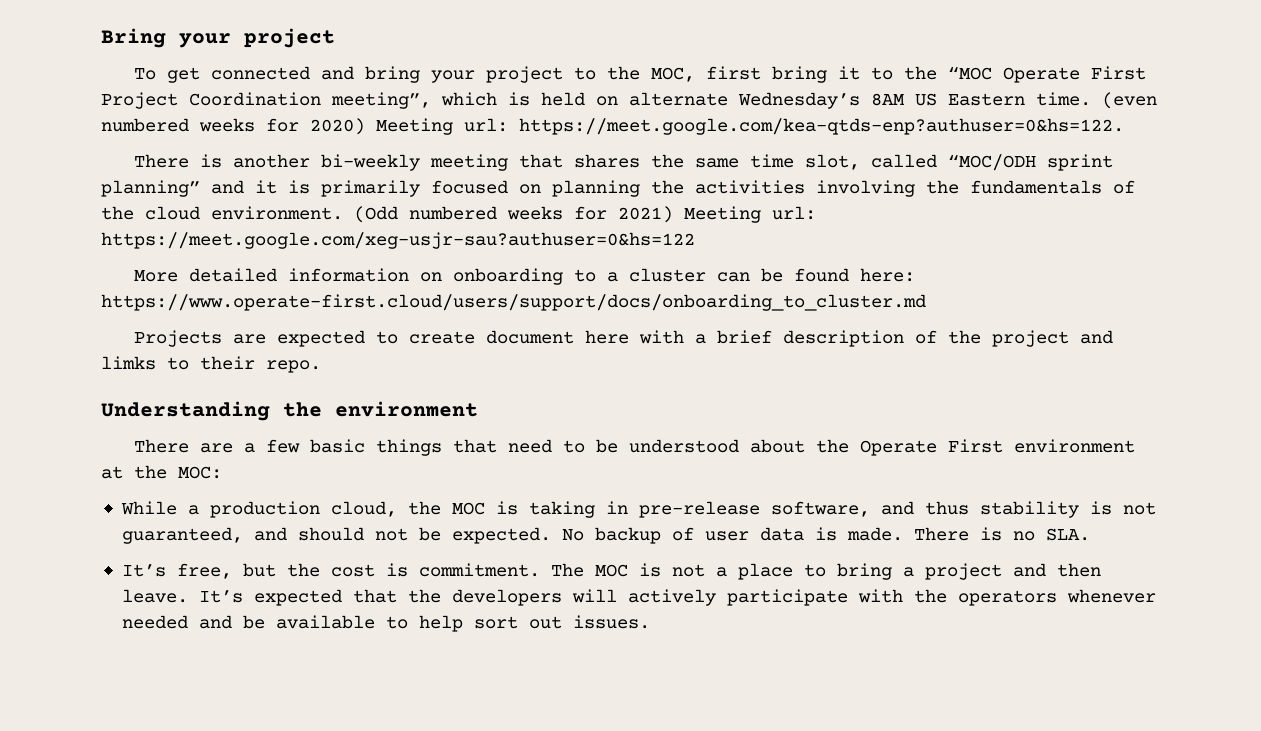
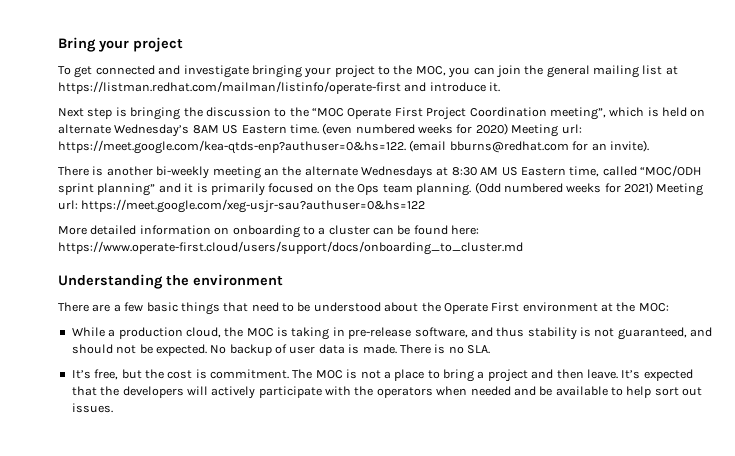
[364,66,420,83] bring -> [183,65,302,78] investigate bringing
[705,66,860,83] first bring it -> [448,65,678,78] [58,81,501,94] [58,107,271,120] you can join the general mailing list at https://listman.redhat.com/mailman/listinfo/operate-first and introduce it. // Next step is bringing the discussion
(1124, 126) none -> [409,140,649,153] (email bburns@redhat.com for an invite).
[518,154,860,170] that shares the same time slot, -> [263,166,600,179] an the alternate Wednesdays at 8:30 AM US Eastern time,
[552,180,1135,197] [101,206,343,220] planning the activities involving the fundamentals of the cloud environment. -> [335,183,472,196] the Ops team planning.
[133,330,1113,347] [101,356,321,373] // Projects are expected to create document here with a brief description of the project and limks to their repo. -> (523, 248) none
[1066,589,1156,603] whenever -> [436,386,468,396] when

